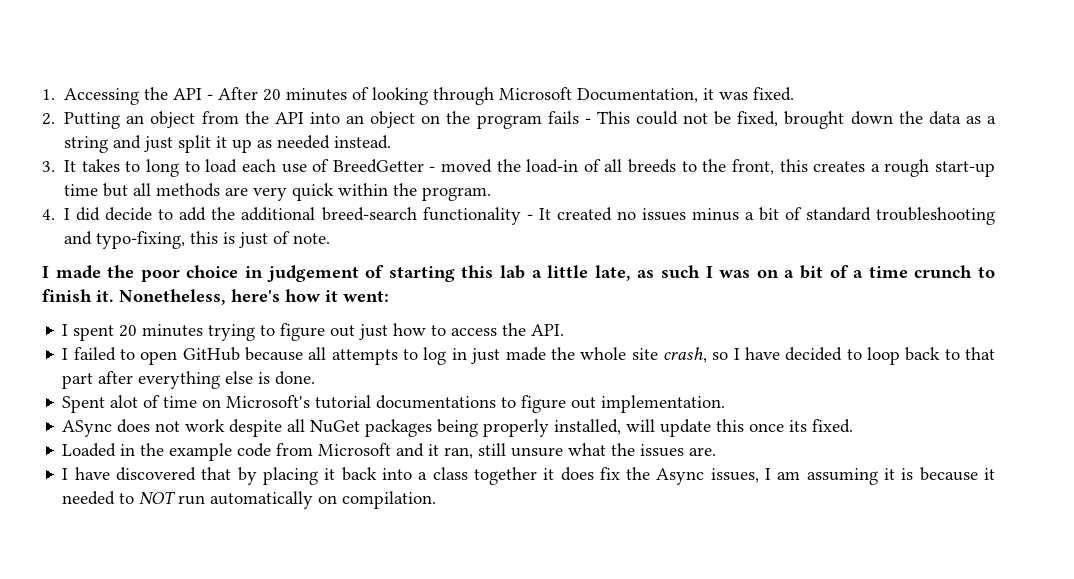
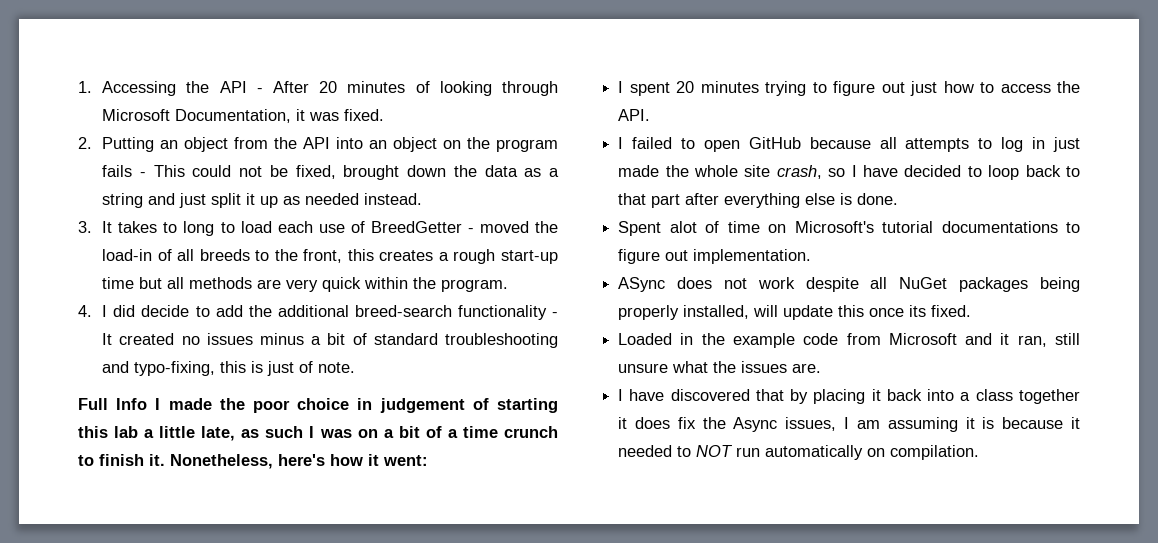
(331, 238) none -> [78,398,148,410] Full Info

